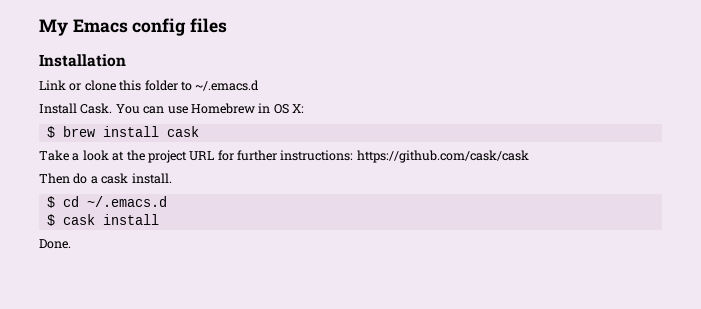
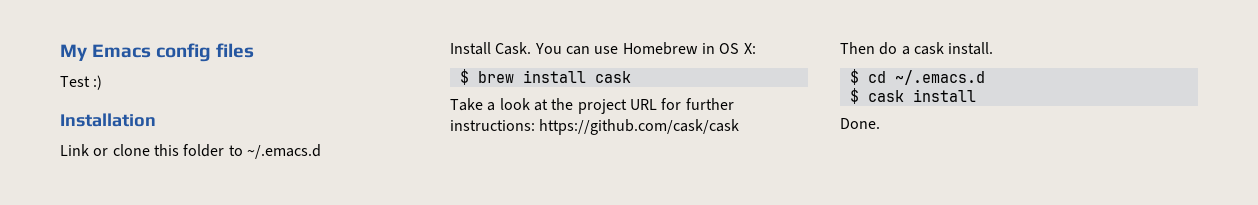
(228, 25) none -> [60,75,103,90] // Test :)

